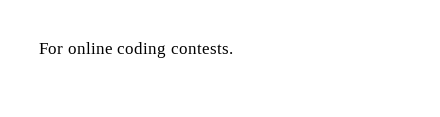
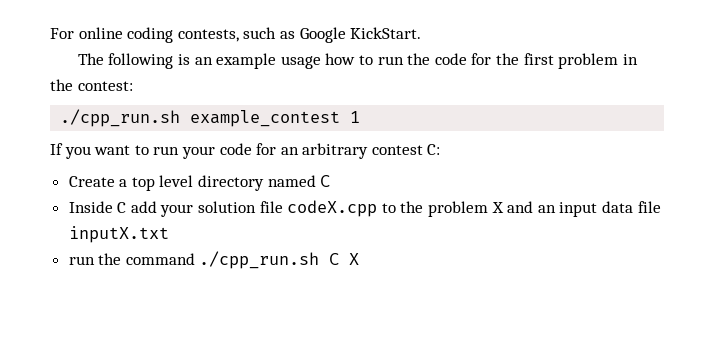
[170,44,233,54] contests. -> [177,27,422,43] [77,53,638,69] [50,79,133,91] [60,109,361,127] [50,143,441,159] [68,175,331,191] [68,200,661,217] [68,226,169,243] [68,251,360,269] contests, such as Google KickStart. // The following is an example usage how to run the code for the first problem in the contest: // ./cpp_run.sh example_contest 1 // If you want to run your code for an arbitrary contest C: // Create a top level directory named C // Inside C add your solution file codeX.cpp to the problem X and an input data file inputX.txt // run the command ./cpp_run.sh C X

